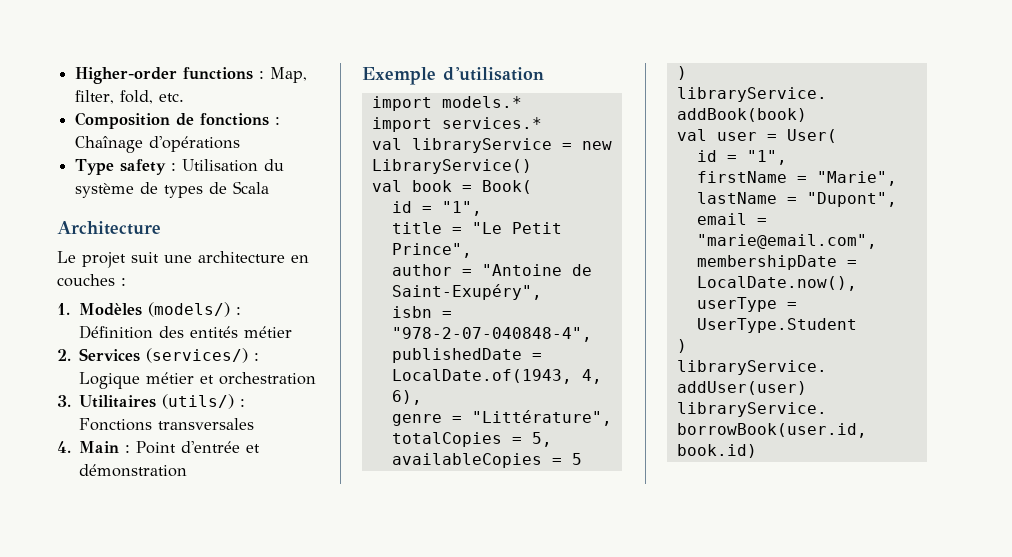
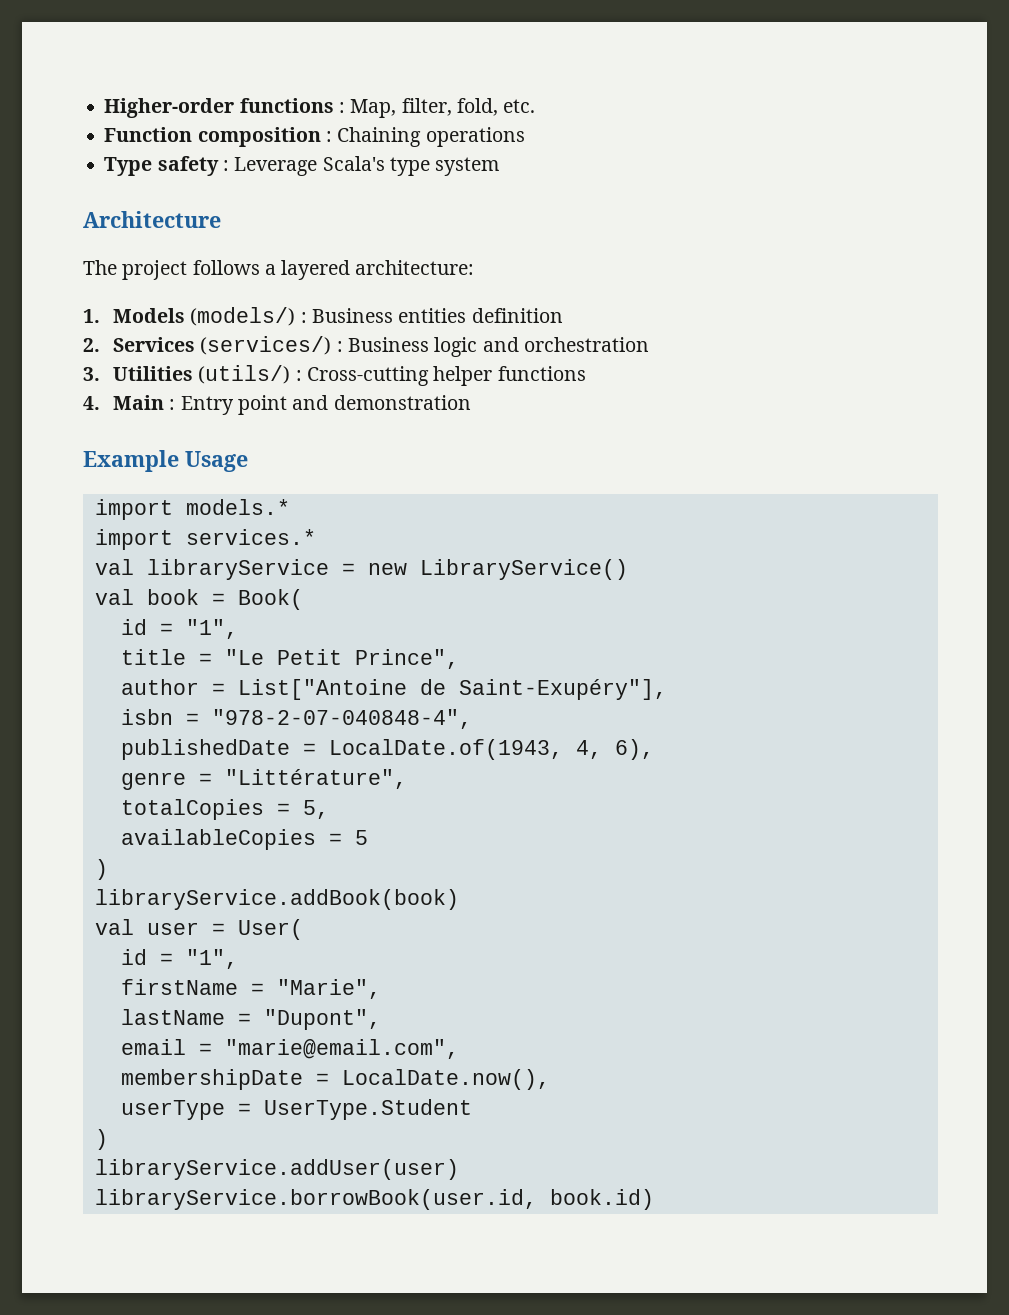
[75,112,281,129] [75,136,241,153] [75,159,285,175] [75,181,270,198] [57,221,161,235] [57,251,309,268] [57,274,126,287] Composition de fonctions : Chaînage d'opérations // Type safety : Utilisation du système de types de Scala // Architecture // Le projet suit une architecture en couches : -> [104,127,525,147] [104,156,500,176] [83,211,221,228] [83,260,475,280] Function composition : Chaining operations // Type safety : Leverage Scala's type system // Architecture // The project follows a layered architecture:
[79,303,143,316] Modèles -> [113,308,186,323] Models
[79,325,293,339] Définition des entités métier -> [312,308,563,323] Business entities definition
[79,372,215,389] Logique métier et -> [348,337,519,357] Business logic and
[79,395,157,408] Utilitaires -> [113,366,194,381] Utilities
[79,418,255,431] Fonctions transversales -> [307,366,586,386] Cross-cutting helper functions
[136,441,261,454] [79,464,188,477] [362,67,544,85] Point d'entrée et démonstration // Exemple d'utilisation -> [180,395,471,415] [83,450,248,472] Entry point and demonstration // Example Usage
[481,264,592,276] [391,284,542,300] "Antoine de Saint-Exupéry", -> [237,679,667,700] List["Antoine de Saint-Exupéry"],

